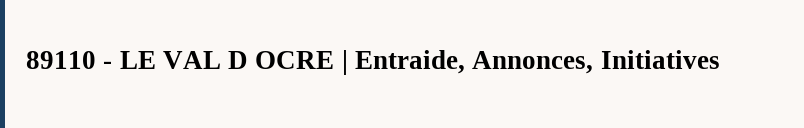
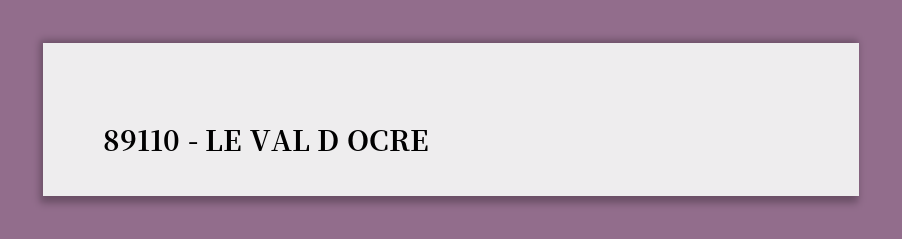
[341,50,720,75] | Entraide, Annonces, Initiatives -> (429, 140) none

